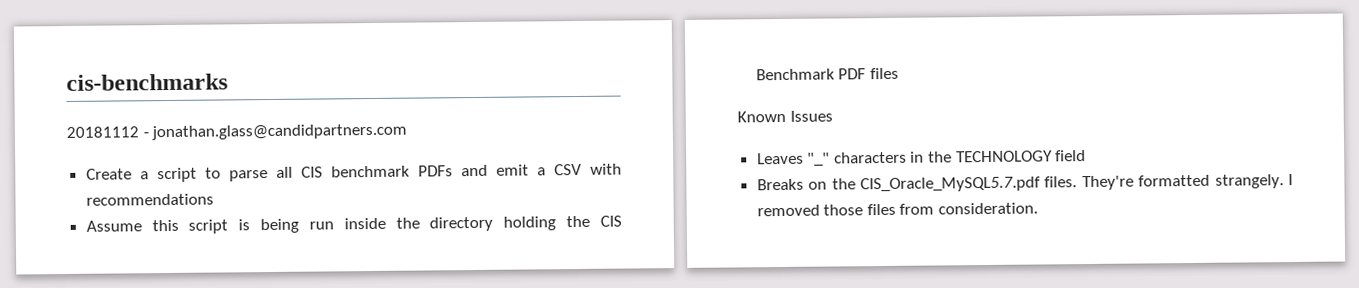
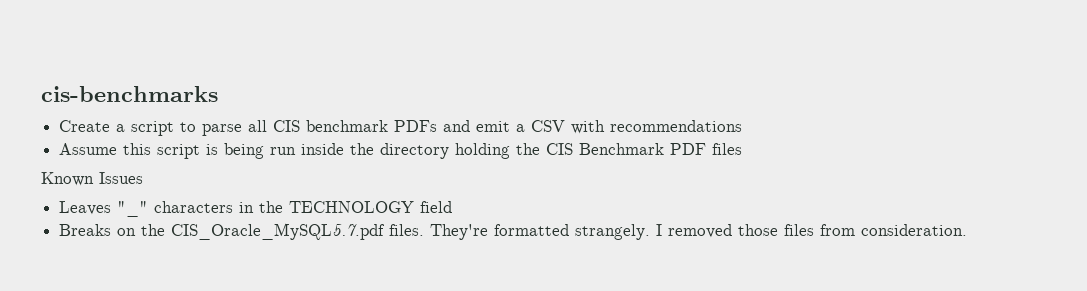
[66,123,408,141] // 20181112 - jonathan.glass@candidpartners.com -> (218, 94) none

